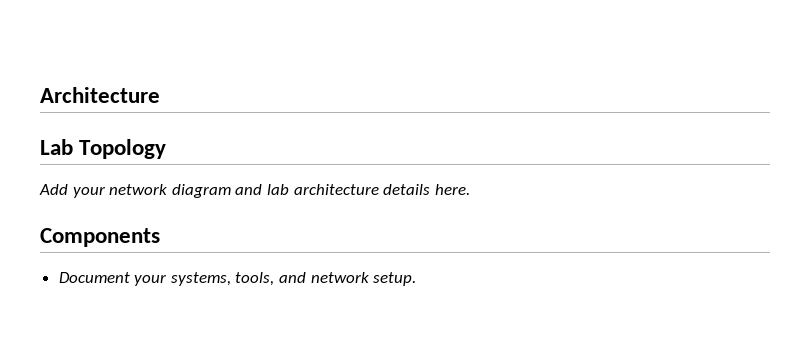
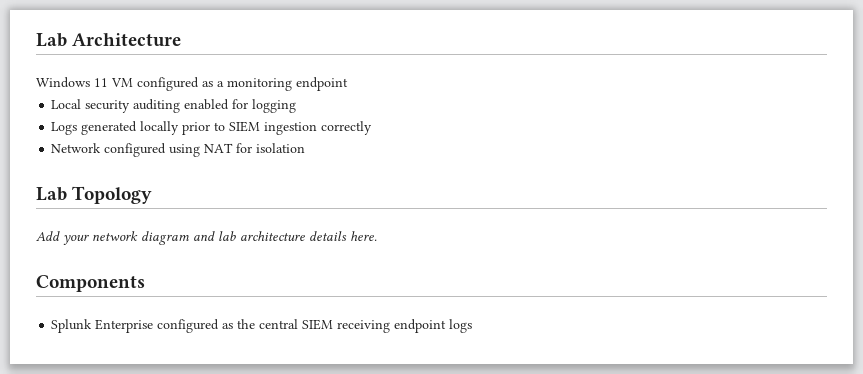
(40, 95) none -> [36,33,67,47] Lab
(160, 95) none -> [36,77,348,91] [51,99,297,113] [51,121,373,135] [51,143,306,157] // Windows 11 VM configured as a monitoring endpoint // Local security auditing enabled for logging // Logs generated locally prior to SIEM ingestion correctly // Network configured using NAT for isolation
[58,272,417,286] Document your systems, tools, and network setup. -> [51,319,473,333] Splunk Enterprise configured as the central SIEM receiving endpoint logs

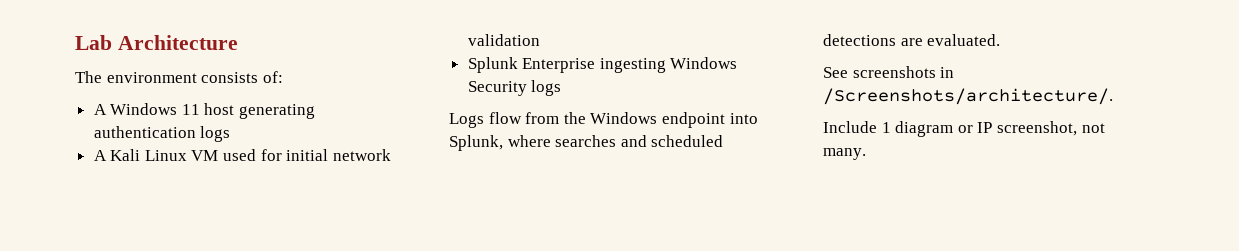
[36,77,348,91] [51,99,297,113] [51,121,373,135] [51,143,306,157] [36,186,153,204] [36,231,377,245] [36,275,145,292] [51,319,473,333] Windows 11 VM configured as a monitoring endpoint // Local security auditing enabled for logging // Logs generated locally prior to SIEM ingestion correctly // Network configured using NAT for isolation // Lab Topology // Add your network diagram and lab architecture details here. // Components // Splunk Enterprise configured as the central SIEM receiving endpoint logs -> [75,71,283,83] [93,103,316,119] [93,126,231,142] [93,149,391,161] [467,34,540,46] [467,57,738,73] [467,80,562,96] [449,112,758,128] [449,135,724,151] [823,34,1001,46] [823,66,955,78] [823,88,1113,105] [823,121,1105,137] [823,148,866,160] The environment consists of: // A Windows 11 host generating authentication logs // A Kali Linux VM used for initial network validation // Splunk Enterprise ingesting Windows Security logs // Logs flow from the Windows endpoint into Splunk, where searches and scheduled detections are evaluated. // See screenshots in /Screenshots/architecture/. // Include 1 diagram or IP screenshot, not many.

